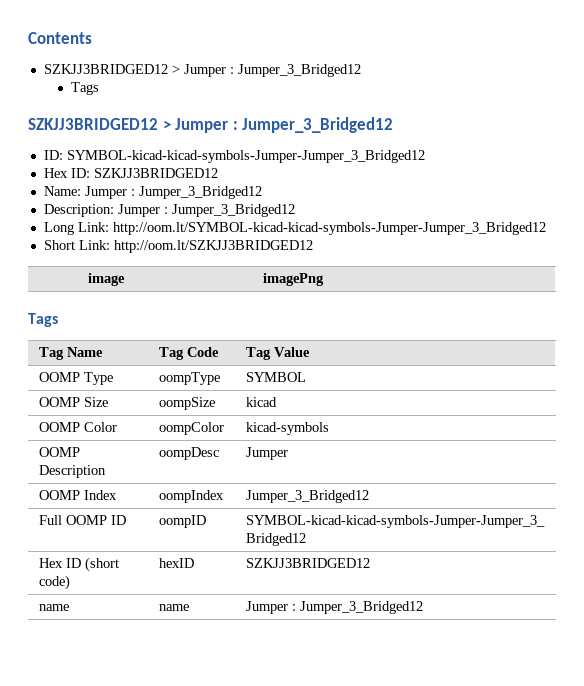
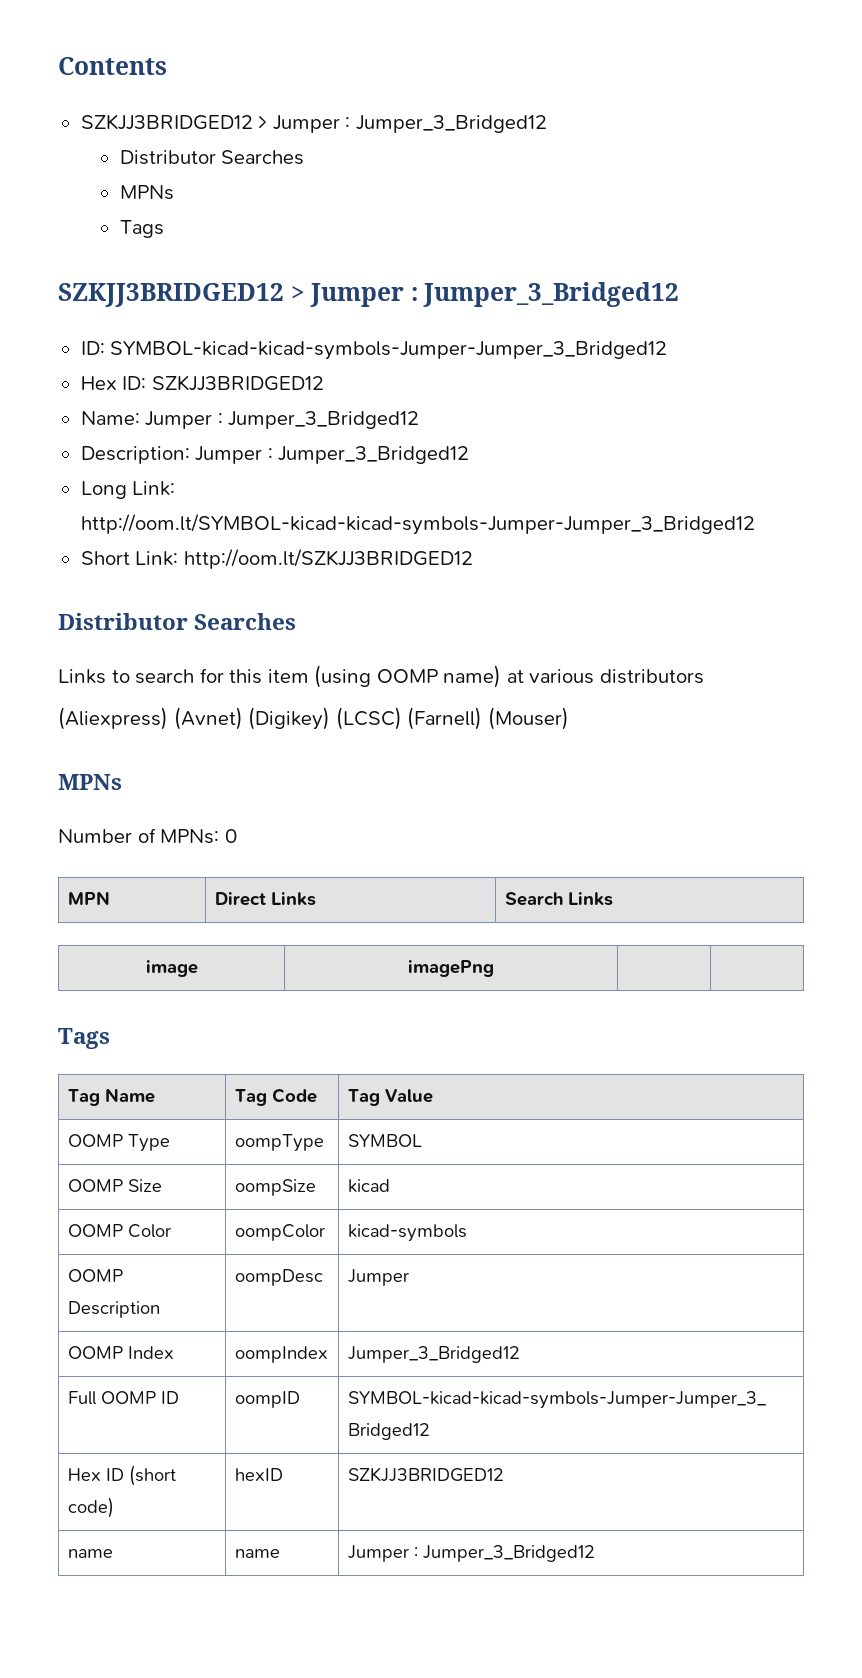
(361, 70) none -> [119,150,305,165] [119,185,174,200] // Distributor Searches // MPNs
(313, 246) none -> [58,613,297,630] [58,665,704,688] [58,707,569,730] [58,774,122,790] [58,828,237,844] [67,891,110,905] [214,892,316,906] [504,892,613,906] // Distributor Searches // Links to search for this item (using OOMP name) at various distributors // (Aliexpress) (Avnet) (Digikey) (LCSC) (Farnell) (Mouser) // MPNs // Number of MPNs: 0 // MPN | Direct Links | Search Links

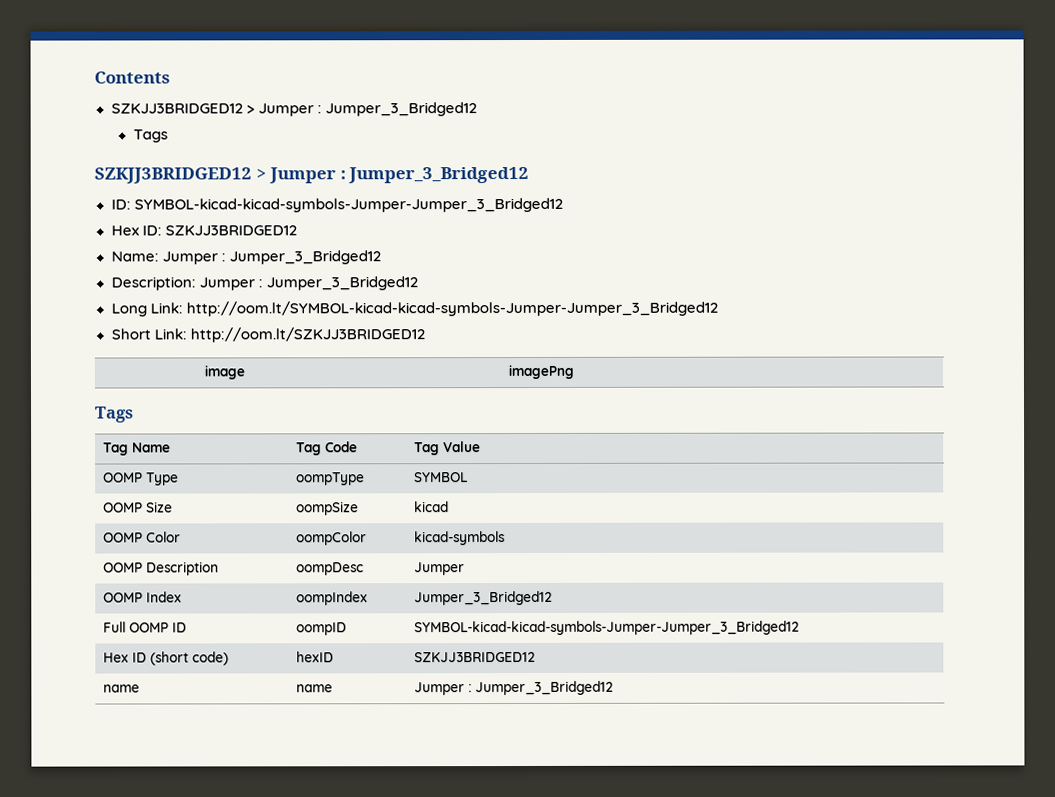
[119,150,305,165] [119,185,174,200] // Distributor Searches // MPNs -> (477, 109) none
[58,613,297,630] [58,665,704,688] [58,707,569,730] [58,774,122,790] [58,828,237,844] [67,891,110,905] [214,892,316,906] [504,892,613,906] // Distributor Searches // Links to search for this item (using OOMP name) at various distributors // (Aliexpress) (Avnet) (Digikey) (LCSC) (Farnell) (Mouser) // MPNs // Number of MPNs: 0 // MPN | Direct Links | Search Links -> (425, 335) none

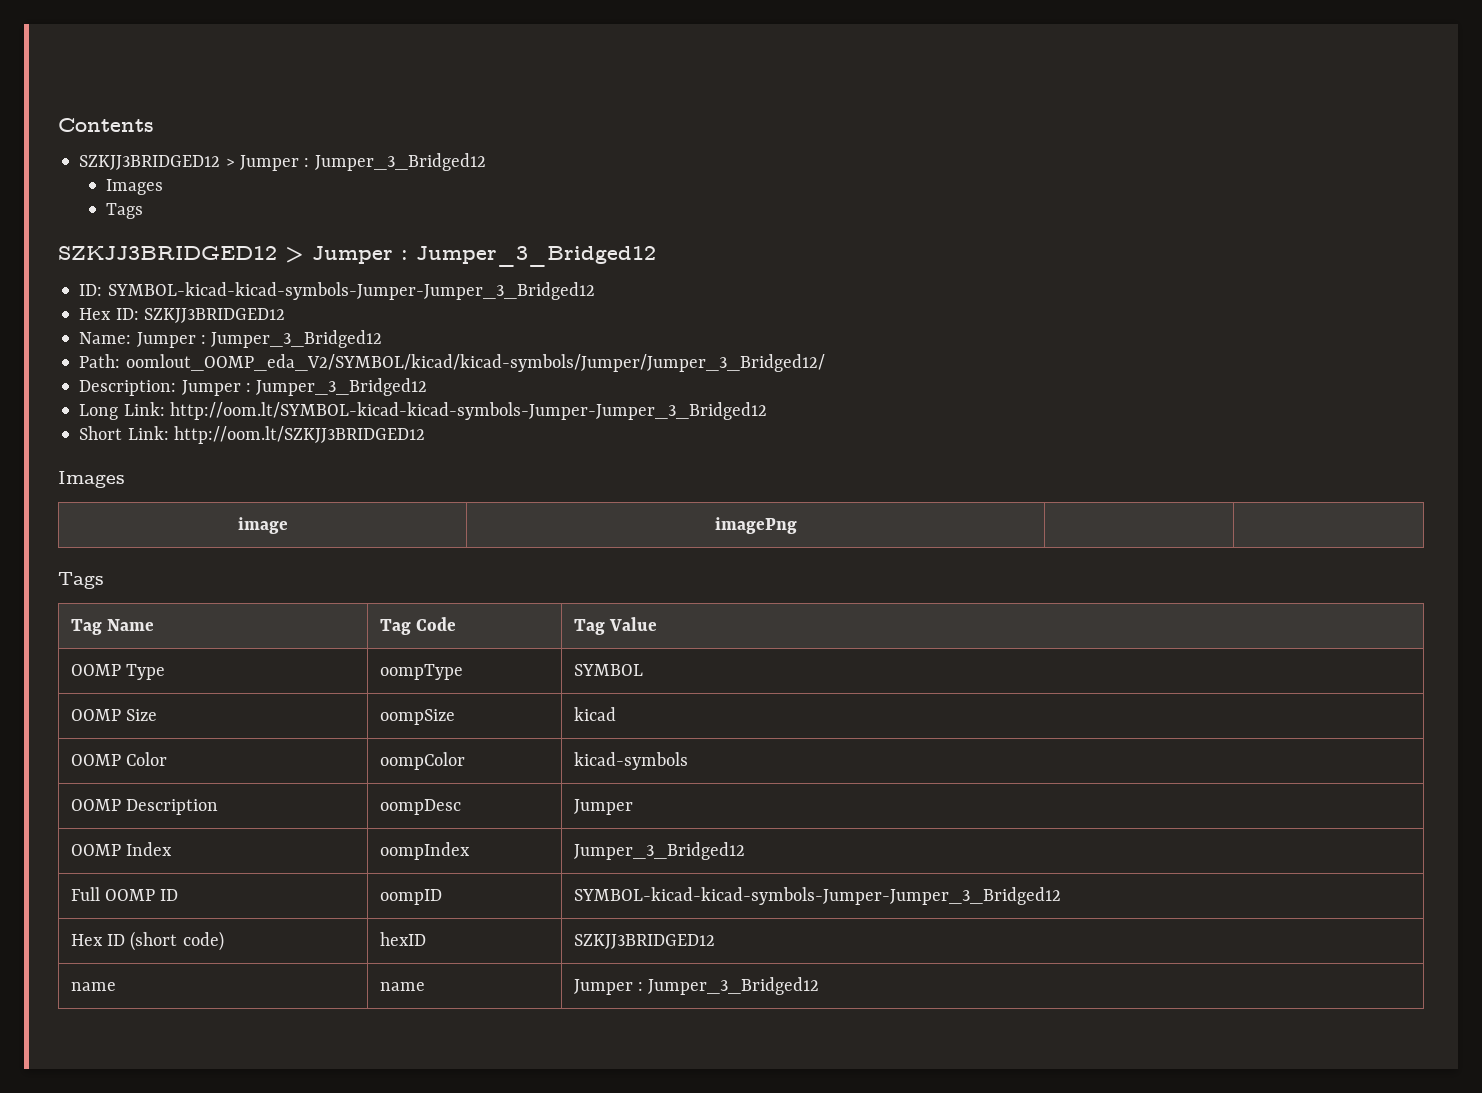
(477, 109) none -> [106,179,164,195] // Images
(381, 257) none -> [79,354,825,372] // Path: oomlout_OOMP_eda_V2/SYMBOL/kicad/kicad-symbols/Jumper/Jumper_3_Bridged12/
(425, 335) none -> [58,471,125,488] // Images

